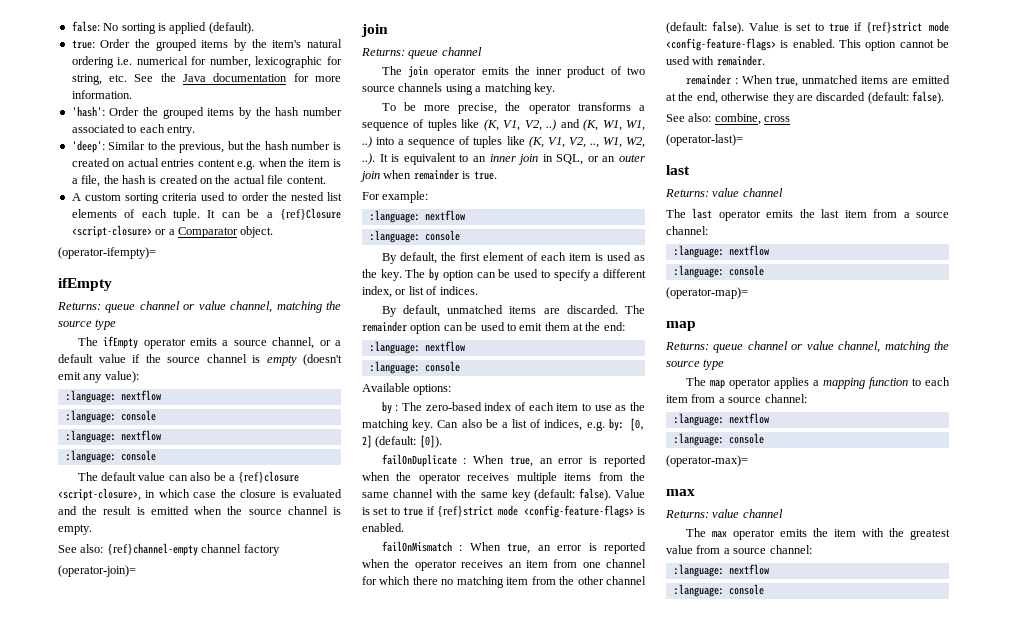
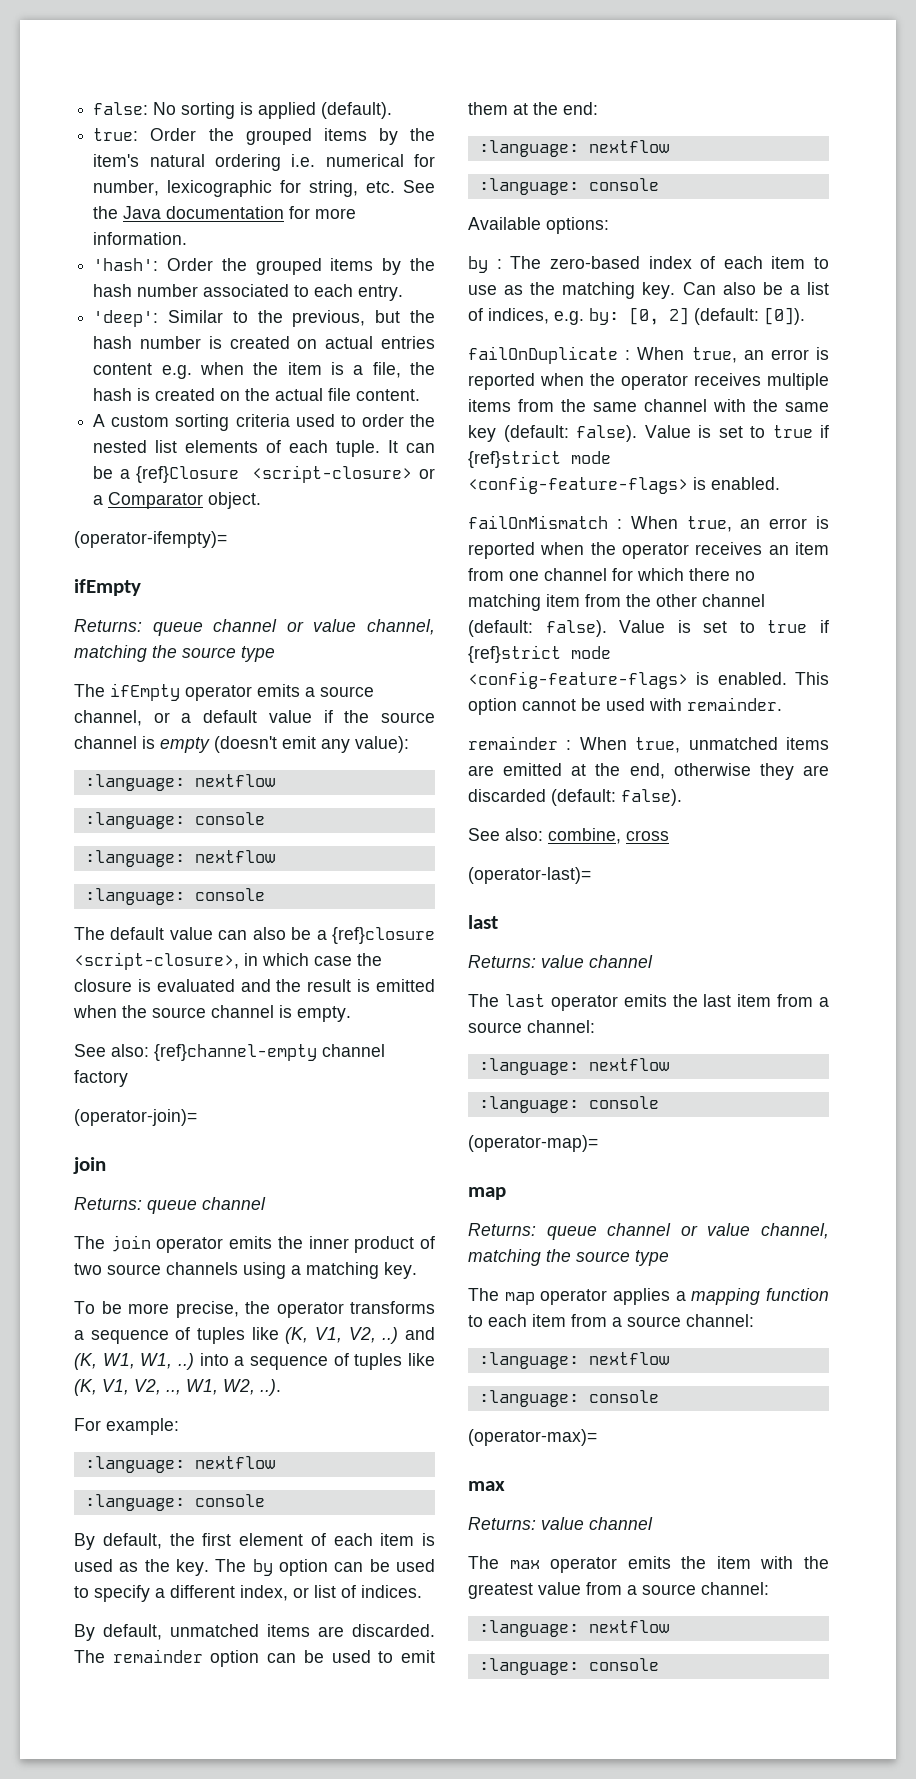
[379,153,645,165] [360,169,497,182] It is equivalent to an inner join in SQL, or an outer join when remainder is true. -> (281, 1387) none

